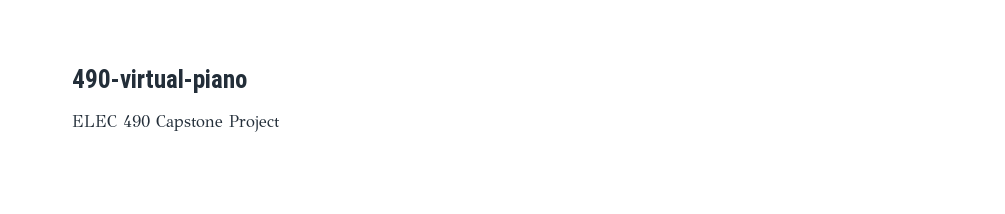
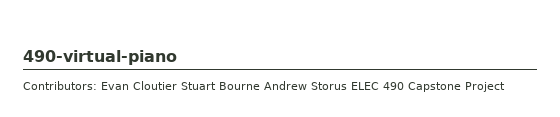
(247, 81) none -> [23,81,347,90] Contributors: Evan Cloutier Stuart Bourne Andrew Storus

